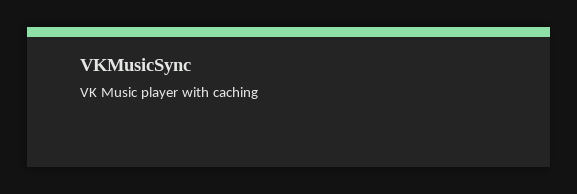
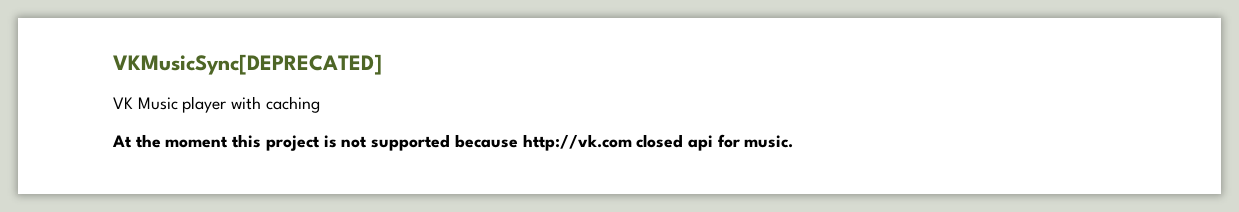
[80,58,191,75] VKMusicSync -> [113,54,382,75] VKMusicSync[DEPRECATED]
(258, 93) none -> [112,134,794,151] // At the moment this project is not supported because http://vk.com closed api for music.

